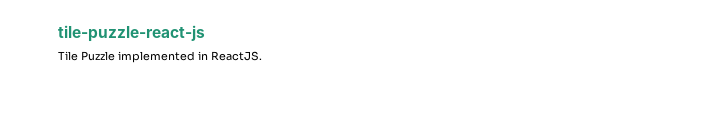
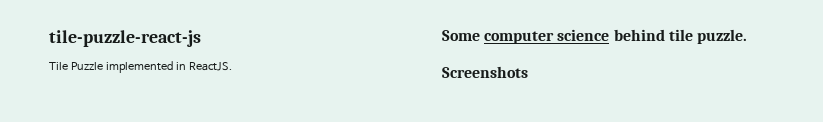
(262, 56) none -> [442,29,747,44] [442,66,528,78] // Some computer science behind tile puzzle. // Screenshots

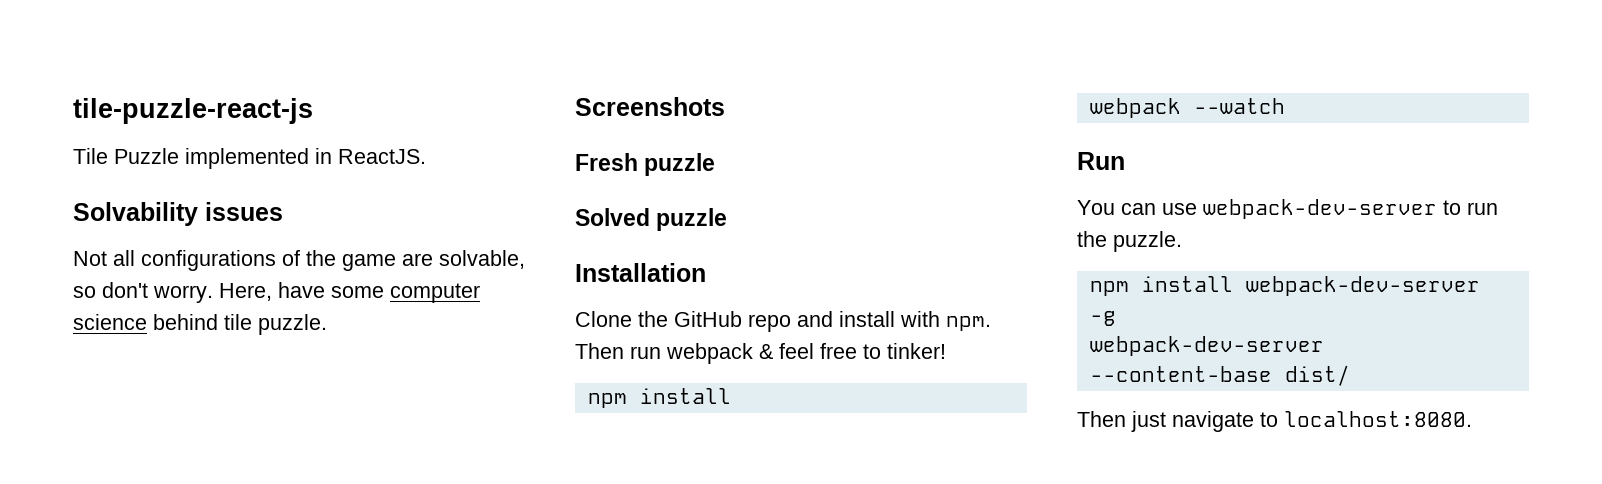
[442,30,480,41] Some -> [73,202,283,226] [73,250,525,271] [73,282,384,303] Solvability issues // Not all configurations of the game are solvable, so don't worry. Here, have some
(528, 72) none -> [575,153,716,176] [575,208,728,231] [575,263,706,282] [575,311,991,332] [575,343,946,364] [587,388,731,408] [1089,98,1285,118] [1077,152,1125,170] [1077,199,1498,219] [1077,231,1182,252] [1089,276,1480,296] [1089,311,1116,326] [1089,336,1324,356] [1089,365,1350,386] [1077,411,1472,432] // Fresh puzzle // Solved puzzle // Installation // Clone the GitHub repo and install with npm. Then run webpack & feel free to tinker! // npm install // webpack --watch // Run // You can use webpack-dev-server to run the puzzle. // npm install webpack-dev-server -g // webpack-dev-server --content-base dist/ // Then just navigate to localhost:8080.

